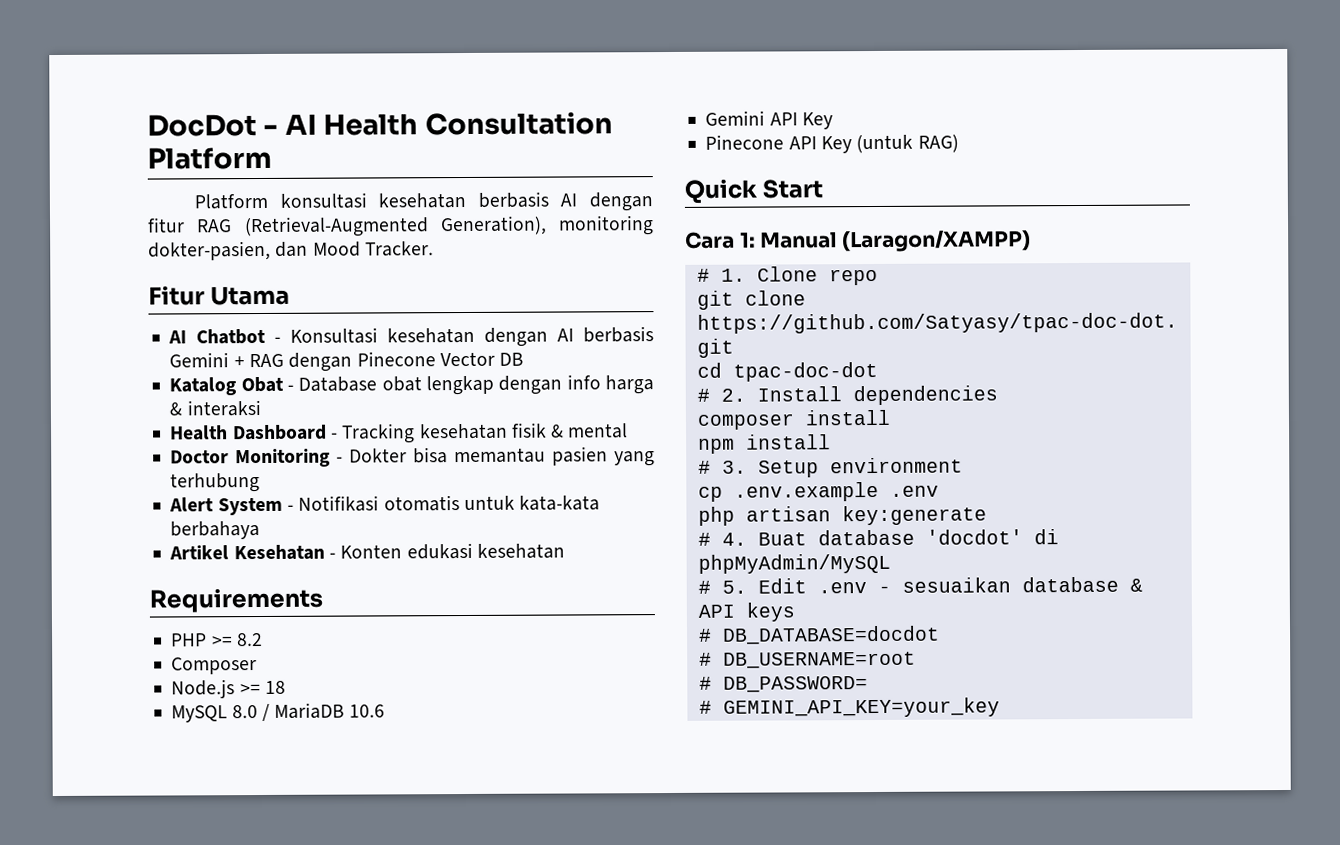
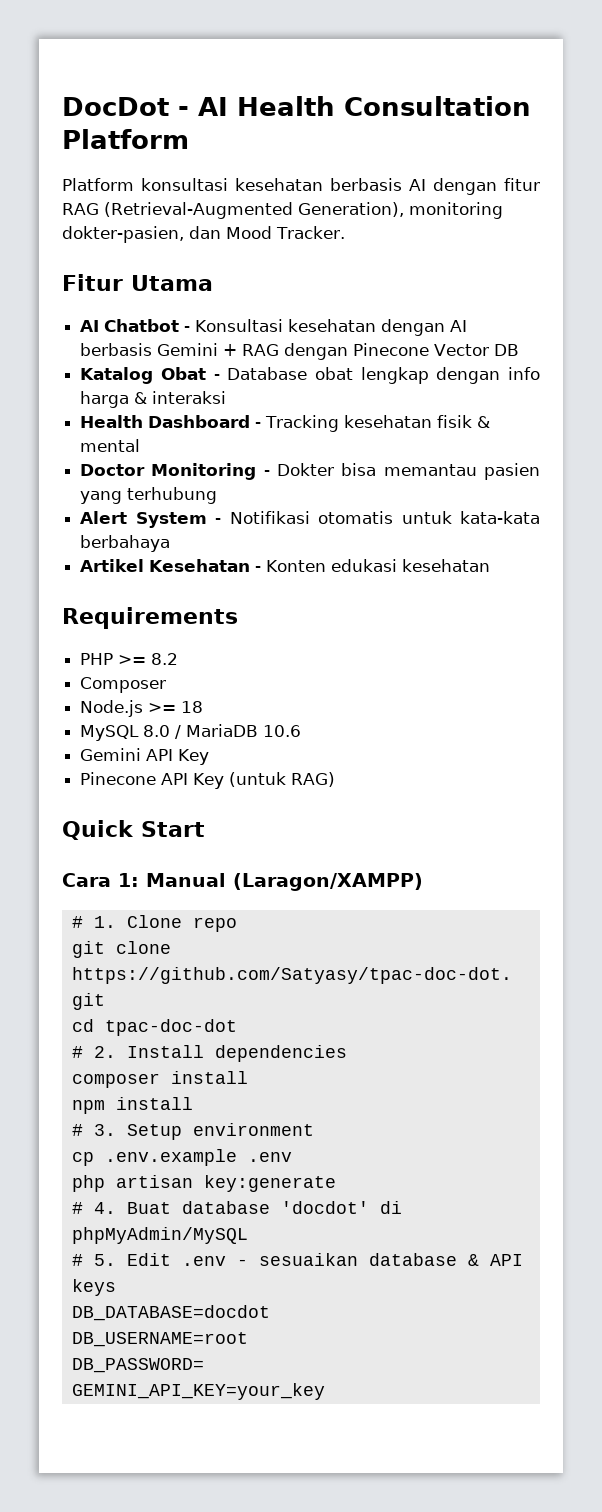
[698,628,712,642] # -> (116, 1287) none
[698,652,712,666] # -> (270, 1313) none
[698,676,712,690] # -> (248, 1339) none
[698,700,712,714] # -> (204, 1365) none

